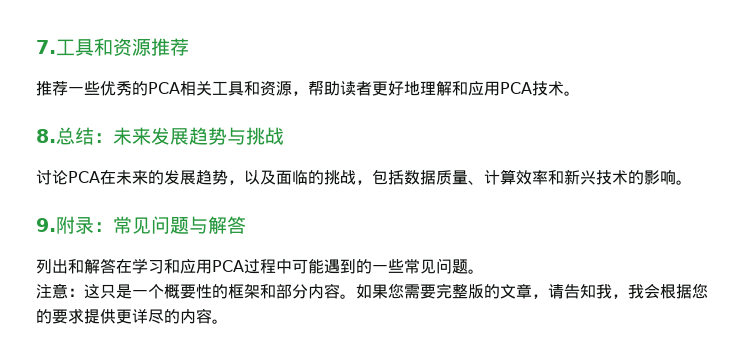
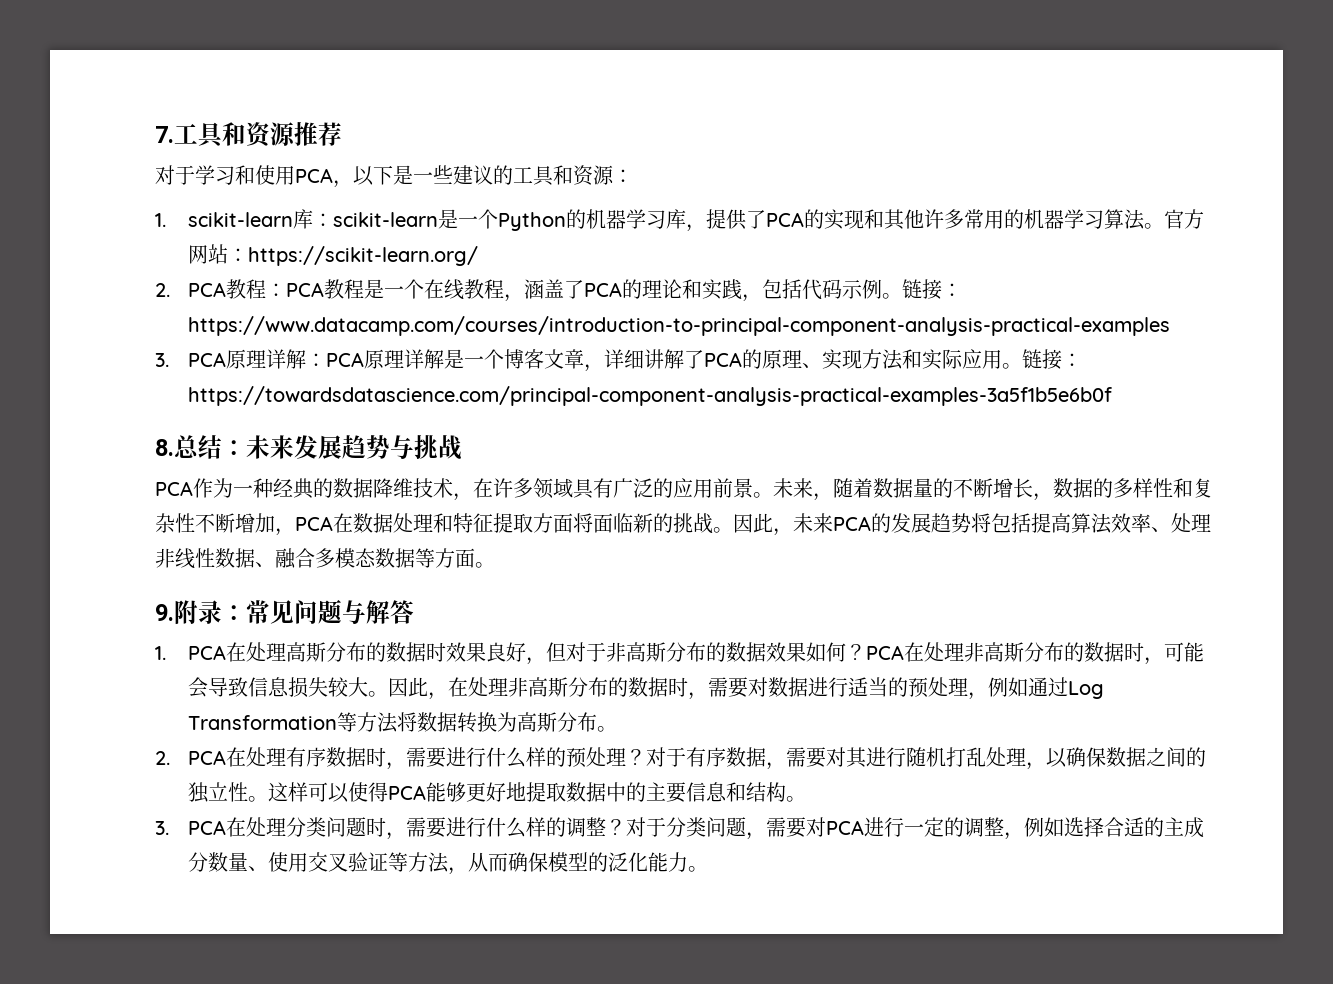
[36,81,580,96] 推荐一些优秀的PCA相关工具和资源，帮助读者更好地理解和应用PCA技术。 -> [155,165,633,188] [155,209,1204,232] [187,244,478,266] [155,279,962,302] [187,316,1170,336] [155,349,1082,372] [187,386,1112,406] 对于学习和使用PCA，以下是一些建议的工具和资源： // 1. scikit-learn库：scikit-learn是一个Python的机器学习库，提供了PCA的实现和其他许多常用的机器学习算法。官方网站：https://scikit-learn.org/ // 2. PCA教程：PCA教程是一个在线教程，涵盖了PCA的理论和实践，包括代码示例。链接：https://www.datacamp.com/courses/introduction-to-principal-component-analysis-practical-examples // 3. PCA原理详解：PCA原理详解是一个博客文章，详细讲解了PCA的原理、实现方法和实际应用。链接：https://towardsdatascience.com/principal-component-analysis-practical-examples-3a5f1b5e6b0f
[36,169,676,185] 讨论PCA在未来的发展趋势，以及面临的挑战，包括数据质量、计算效率和新兴技术的影响 -> [155,478,1213,501] [155,513,1211,536] [155,548,475,569] PCA作为一种经典的数据降维技术，在许多领域具有广泛的应用前景。未来，随着数据量的不断增长，数据的多样性和复杂性不断增加，PCA在数据处理和特征提取方面将面临新的挑战。因此，未来PCA的发展趋势将包括提高算法效率、处理非线性数据、融合多模态数据等方面
[36,258,484,274] [36,283,708,299] [36,308,212,324] 列出和解答在学习和应用PCA过程中可能遇到的一些常见问题。 // 注意：这只是一个概要性的框架和部分内容。如果您需要完整版的文章，请告知我，我会根据您的要求提供更详尽的内容 -> [155,642,1204,665] [187,677,1104,700] [187,712,617,733] [155,747,1206,770] [187,782,806,803] [155,817,1204,840] [187,852,688,875] 1. PCA在处理高斯分布的数据时效果良好，但对于非高斯分布的数据效果如何？PCA在处理非高斯分布的数据时，可能会导致信息损失较大。因此，在处理非高斯分布的数据时，需要对数据进行适当的预处理，例如通过Log Transformation等方法将数据转换为高斯分布。 // 2. PCA在处理有序数据时，需要进行什么样的预处理？对于有序数据，需要对其进行随机打乱处理，以确保数据之间的独立性。这样可以使得PCA能够更好地提取数据中的主要信息和结构。 // 3. PCA在处理分类问题时，需要进行什么样的调整？对于分类问题，需要对PCA进行一定的调整，例如选择合适的主成分数量、使用交叉验证等方法，从而确保模型的泛化能力

